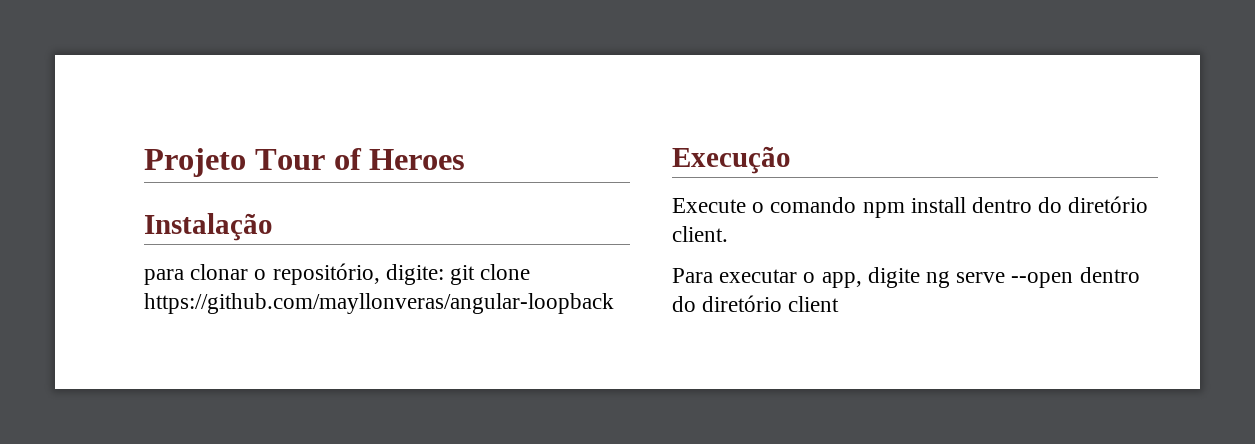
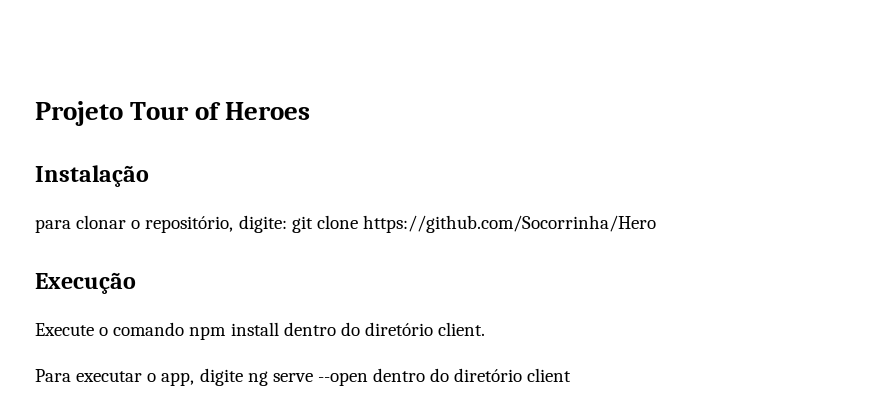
[144,293,614,314] https://github.com/mayllonveras/angular-loopback -> [362,215,656,233] https://github.com/Socorrinha/Hero

